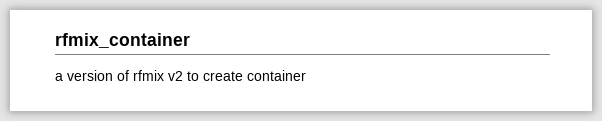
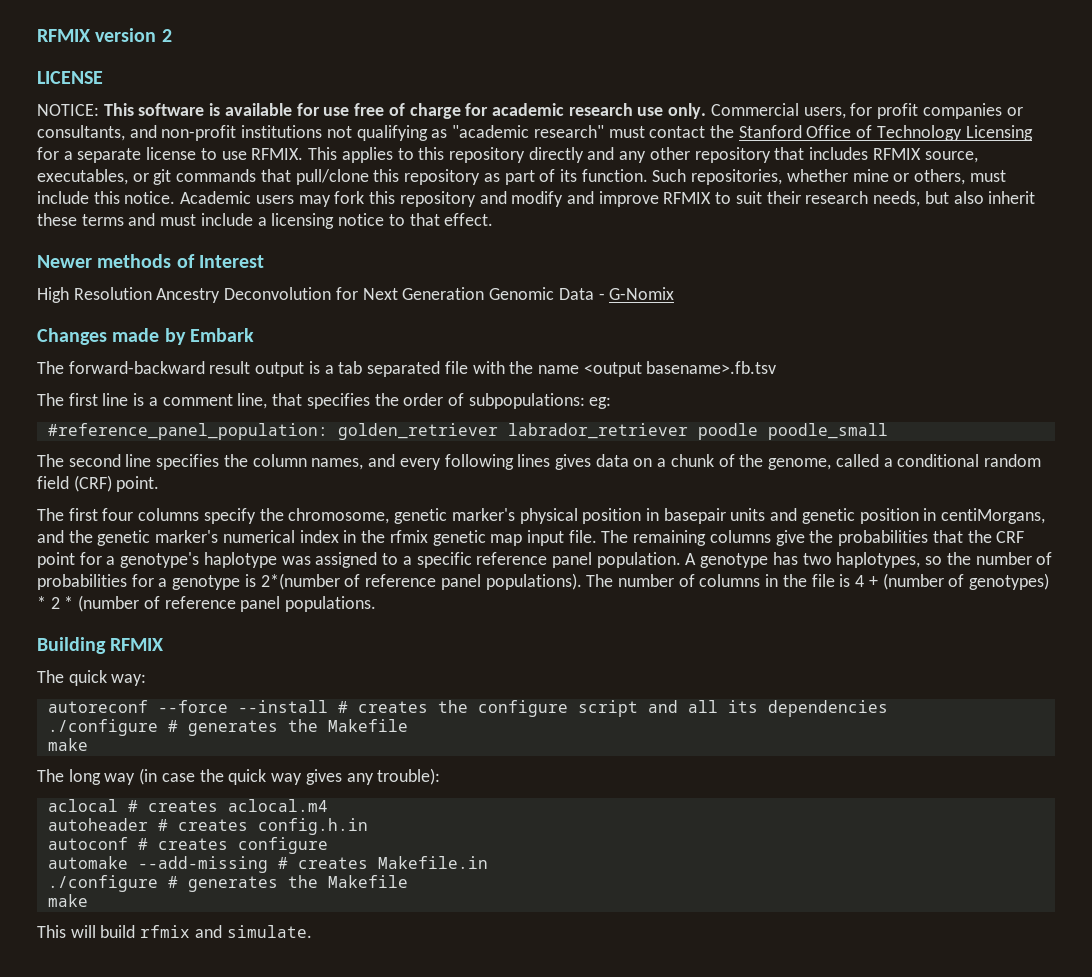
[55,33,190,48] [55,70,306,81] rfmix_container // a version of rfmix v2 to create container -> [37,28,172,42] [37,71,103,84] [37,103,1023,119] [37,125,1033,141] [37,147,978,163] [37,169,1006,185] [37,191,1036,207] [37,213,494,229] [37,254,264,268] [37,287,675,303] [37,328,254,345] [37,361,777,377] [37,393,612,409] [47,423,888,440] [37,454,1041,470] [37,475,160,492] [37,508,1046,524] [37,530,1025,546] [37,552,1053,568] [37,573,1049,590] [37,595,377,612] [37,637,164,654] [37,670,147,686] [47,700,888,717] [47,719,408,736] [47,738,88,751] [37,768,441,785] [47,799,328,812] [47,818,368,835] [47,837,328,854] [47,856,488,873] [47,875,408,892] [47,894,88,907] [37,925,312,938] RFMIX version 2 // LICENSE // NOTICE: This software is available for use free of charge for academic research use only. Commercial users, for profit companies or consultants, and non-profit institutions not qualifying as "academic research" must contact the Stanford Office of Technology Licensing for a separate license to use RFMIX. This applies to this repository directly and any other repository that includes RFMIX source, executables, or git commands that pull/clone this repository as part of its function. Such repositories, whether mine or others, must include this notice. Academic users may fork this repository and modify and improve RFMIX to suit their research needs, but also inherit these terms and must include a licensing notice to that effect. // Newer methods of Interest // High Resolution Ancestry Deconvolution for Next Generation Genomic Data - G-Nomix // Changes made by Embark // The forward-backward result output is a tab separated file with the name <output basename>.fb.tsv // The first line is a comment line, that specifies the order of subpopulations: eg: // #reference_panel_population: golden_retriever labrador_retriever poodle poodle_small // The second line specifies the column names, and every following lines gives data on a chunk of the genome, called a conditional random field (CRF) point. // The first four columns specify the chromosome, genetic marker's physical position in basepair units and genetic position in centiMorgans, and the genetic marker's numerical index in the rfmix genetic map input file. The remaining columns give the probabilities that the CRF point for a genotype's haplotype was assigned to a specific reference panel population. A genotype has two haplotypes, so the number of probabilities for a genotype is 2*(number of reference panel populations). The number of columns in the file is 4 + (number of genotypes) * 2 * (number of reference panel populations. // Building RFMIX // The quick way: // autoreconf --force --install # creates the configure script and all its dependencies // ./configure # generates the Makefile // make // The long way (in case the quick way gives any trouble): // aclocal # creates aclocal.m4 // autoheader # creates config.h.in // autoconf # creates configure // automake --add-missing # creates Makefile.in // ./configure # generates the Makefile // make // This will build rfmix and simulate.

